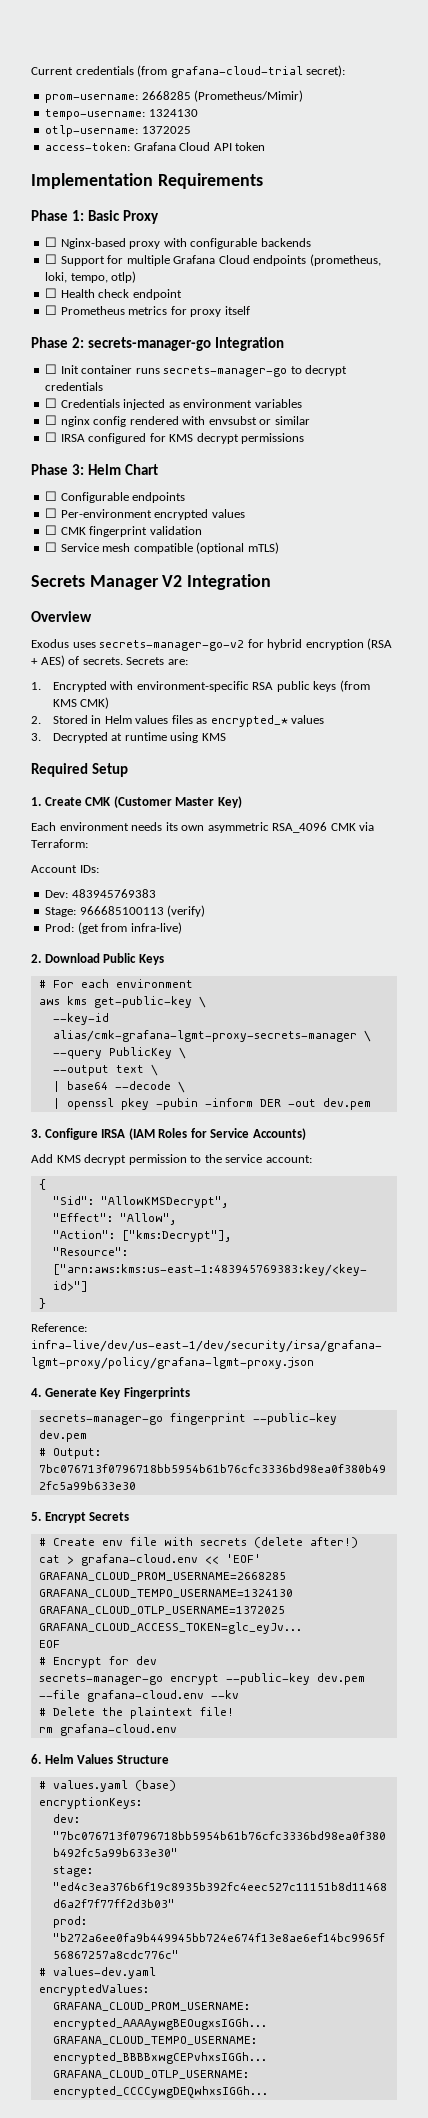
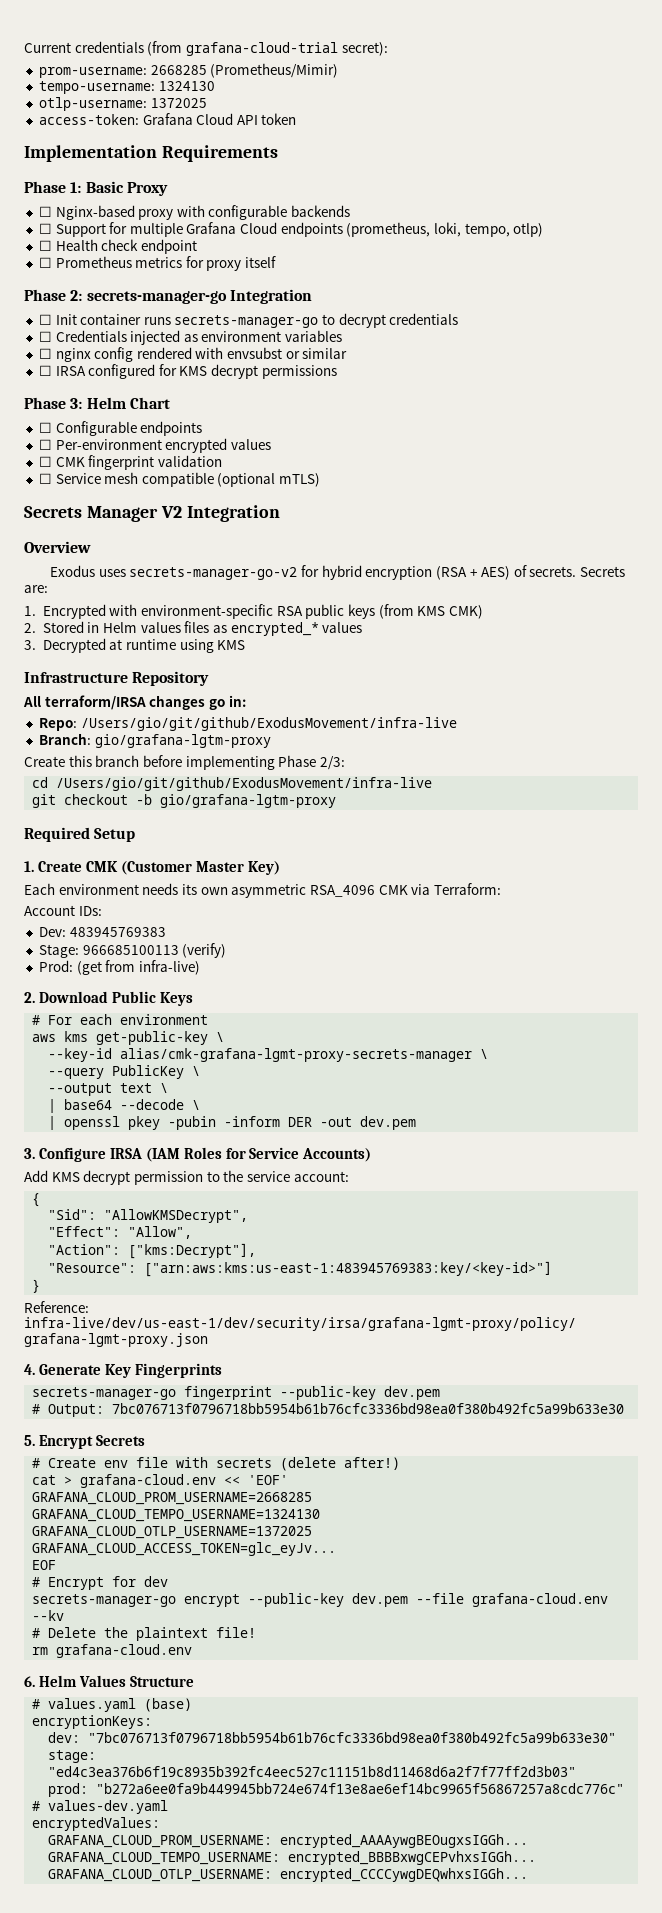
(226, 737) none -> [24,671,210,686] [23,695,246,710] [38,717,457,731] [38,733,271,748] [24,755,345,770] [32,777,433,791] [32,794,337,808] // Infrastructure Repository // All terraform/IRSA changes go in: // Repo: /Users/gio/git/github/ExodusMovement/infra-live // Branch: gio/grafana-lgtm-proxy // Create this branch before implementing Phase 2/3: // cd /Users/gio/git/github/ExodusMovement/infra-live // git checkout -b gio/grafana-lgtm-proxy

